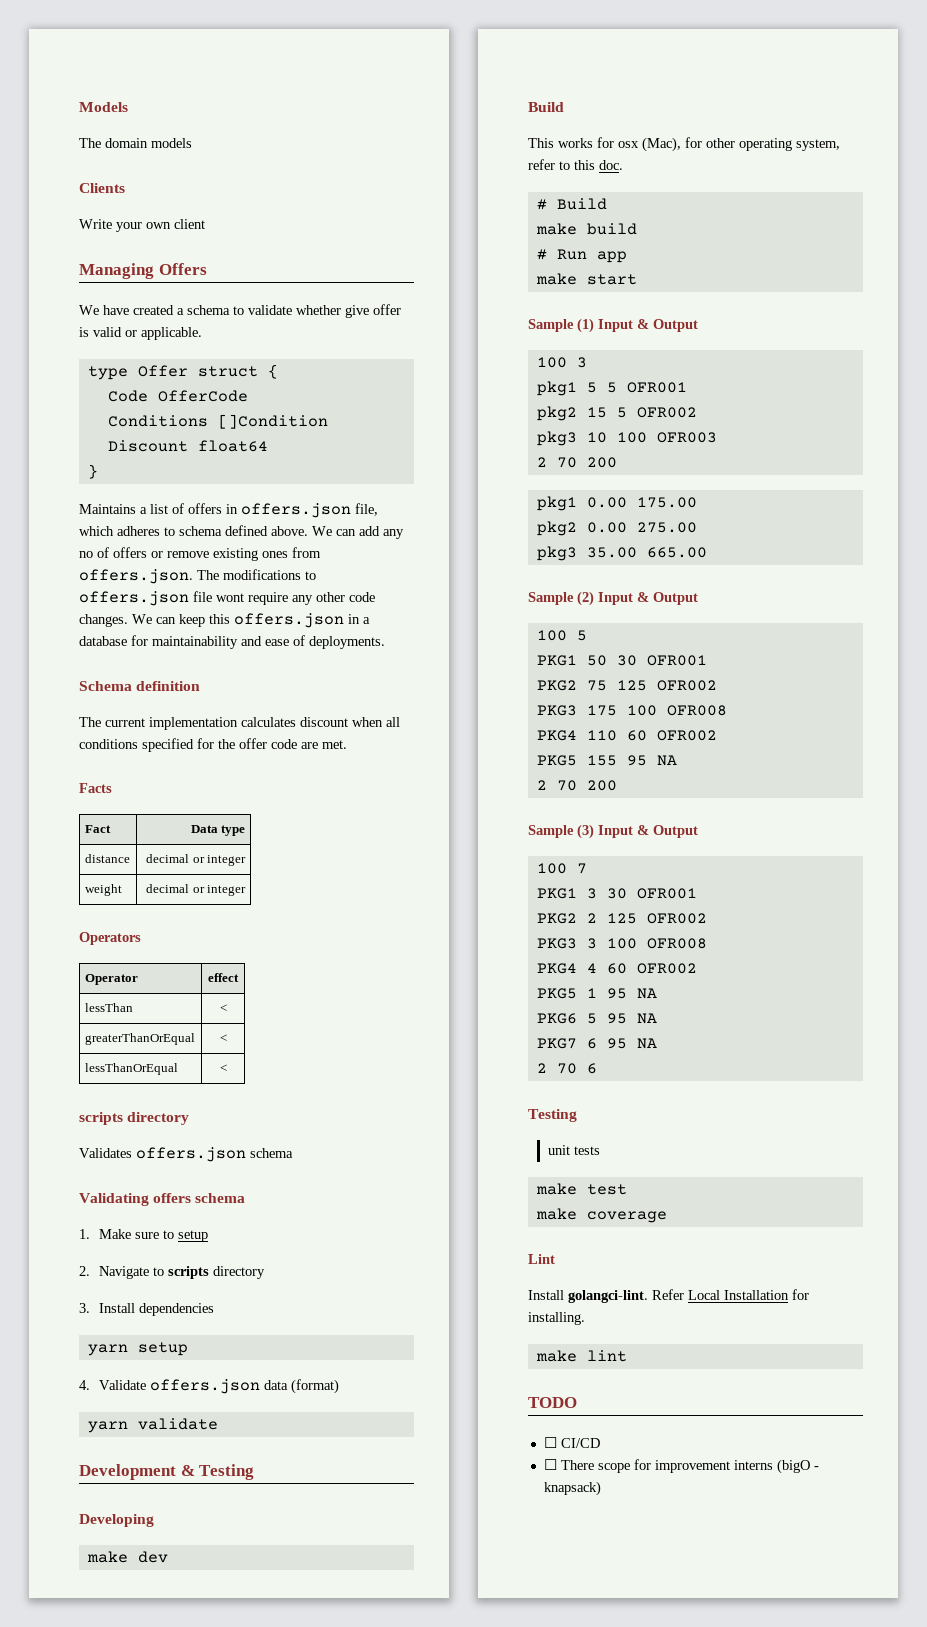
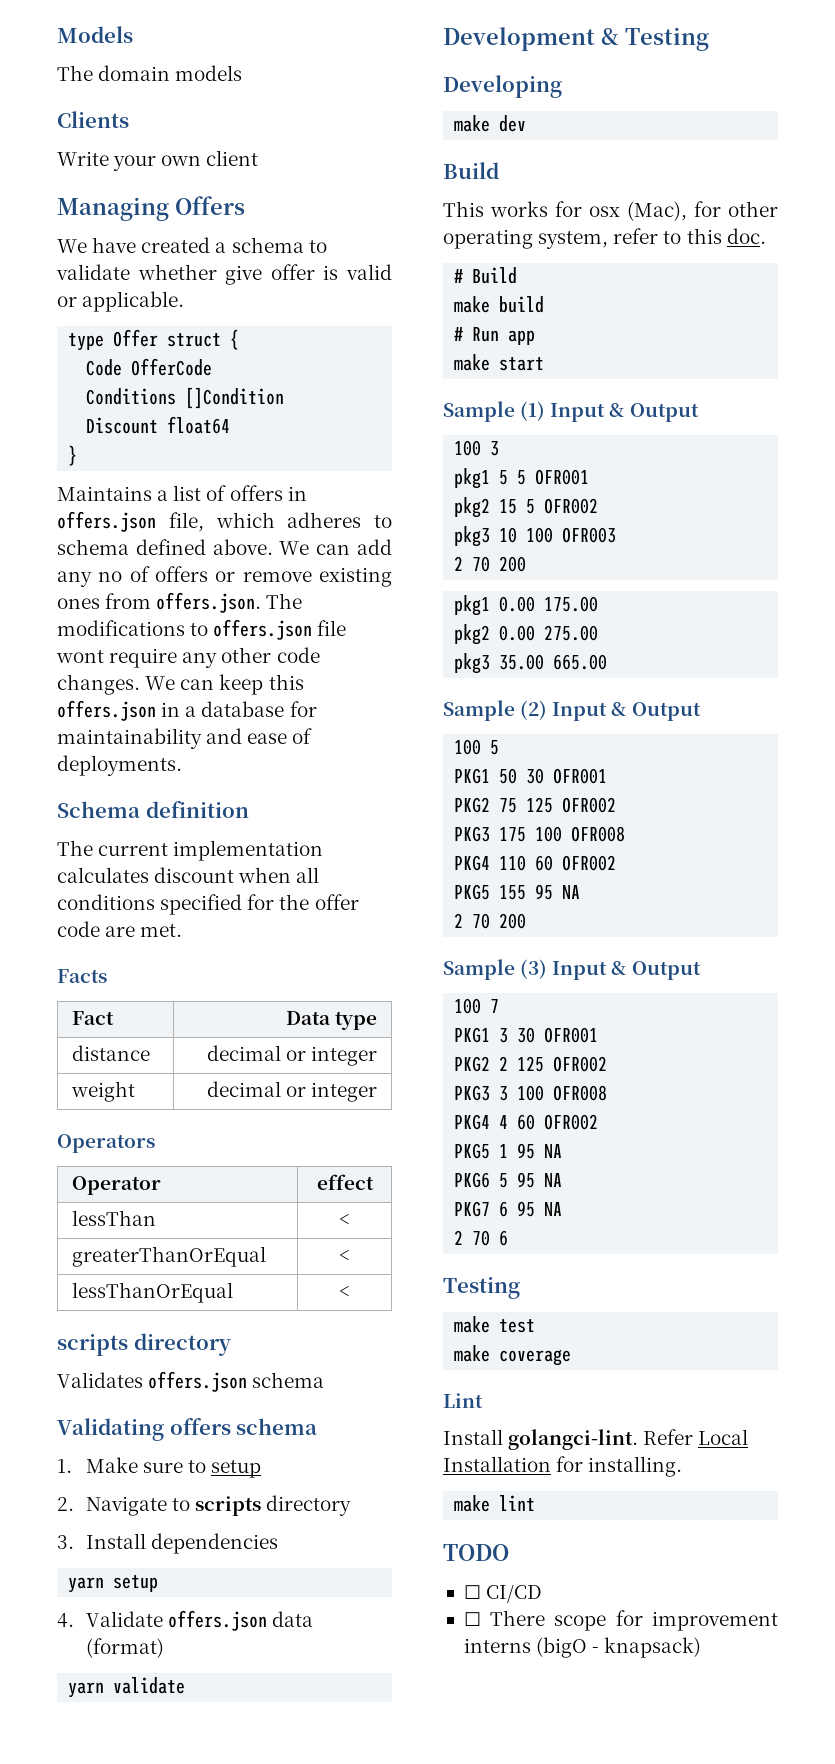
[547,1145,600,1155] // unit tests -> (520, 1288) none

